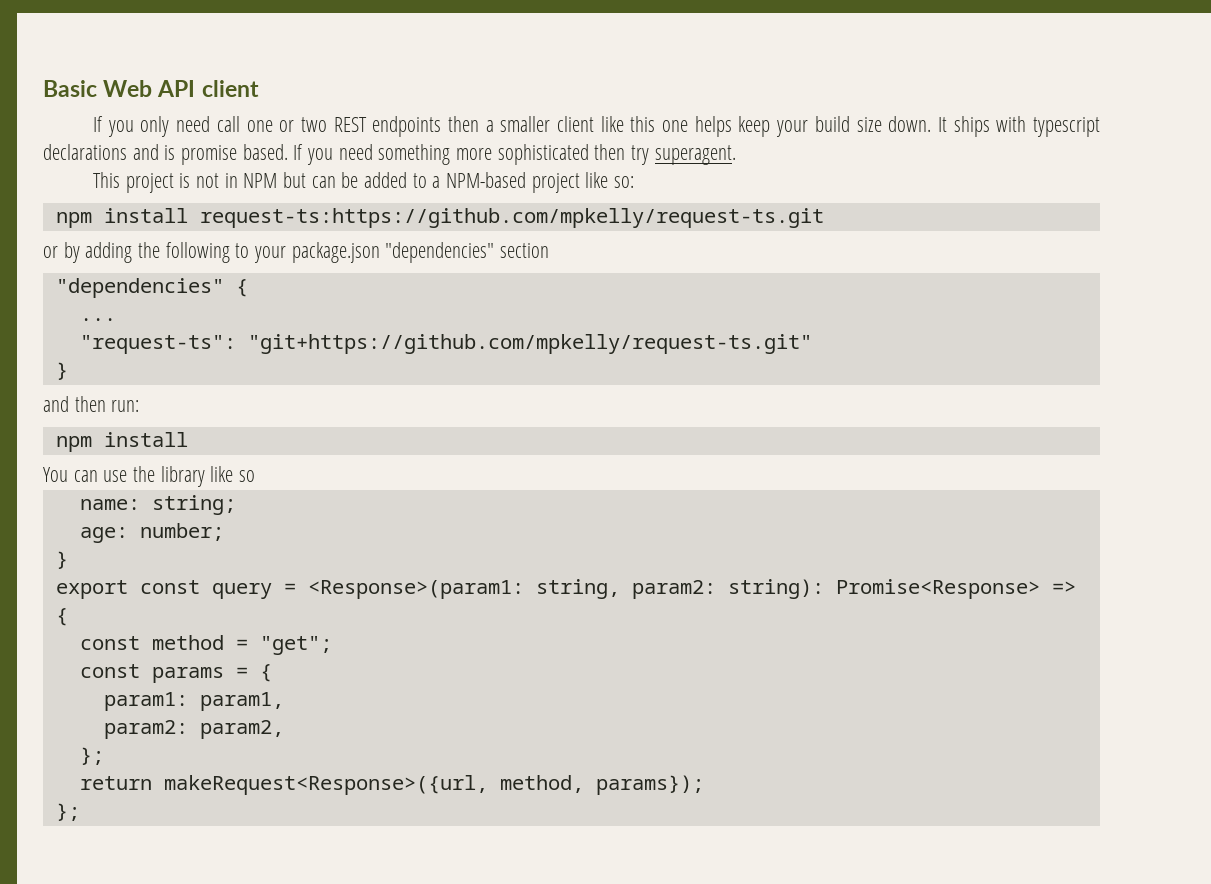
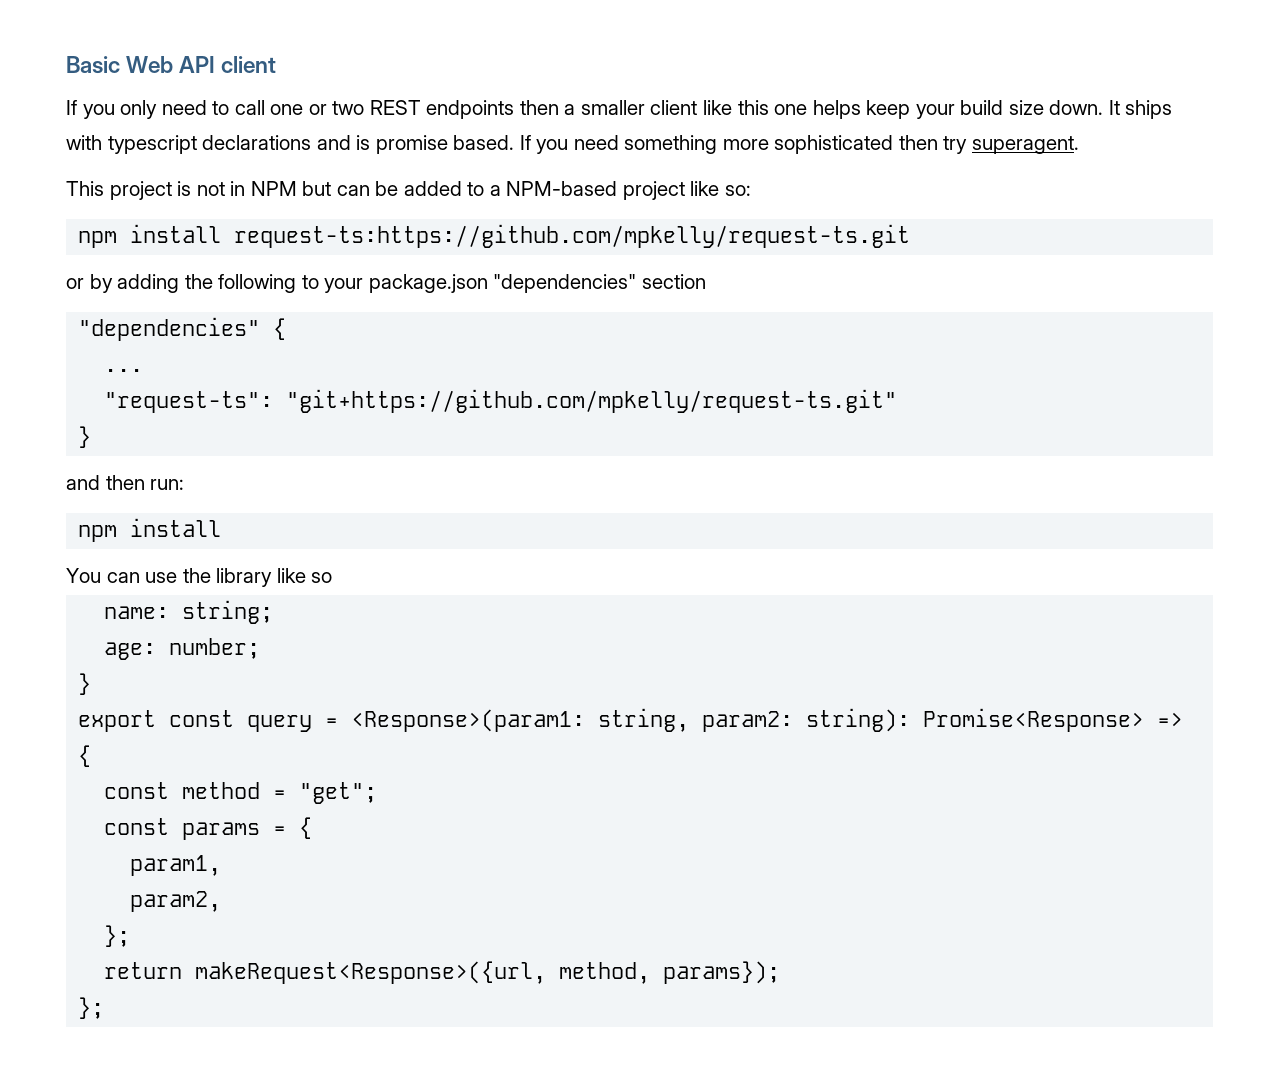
(211, 124) none -> [212,101,230,115] to
[103,692,188,711] param1: -> (313, 828) none
[103,720,188,739] param2: -> (222, 865) none

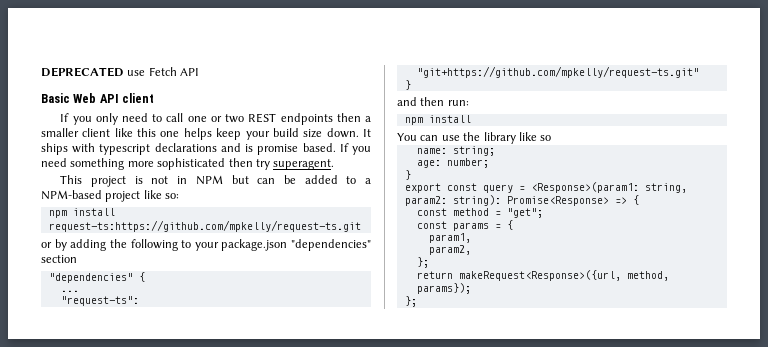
(66, 65) none -> [41,67,200,77] DEPRECATED use Fetch API //

